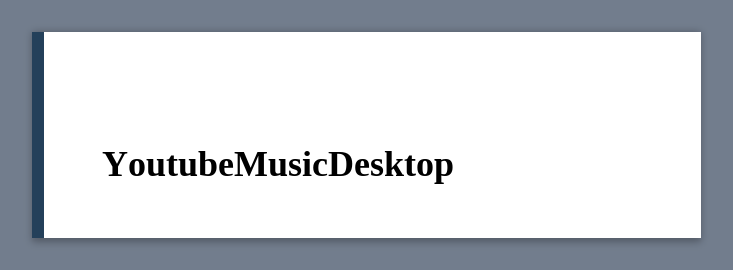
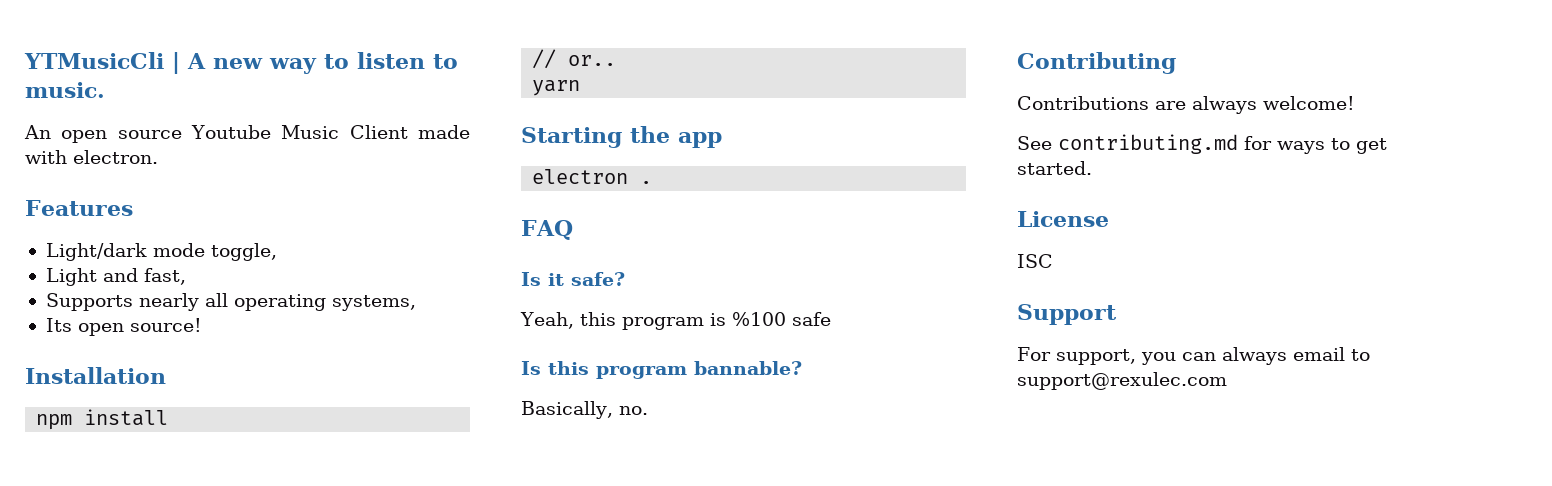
[102,151,454,184] YoutubeMusicDesktop -> [24,52,458,74] [25,82,105,98] [24,125,470,143] [25,150,158,164] [25,200,133,216] [45,243,277,261] [45,268,186,286] [45,293,416,311] [45,318,202,336] [25,367,166,384] [36,409,169,430] [532,49,617,69] [532,80,581,96] [521,126,722,148] [532,169,653,184] [521,220,573,240] [521,272,625,286] [520,312,831,330] [521,361,802,379] [521,401,648,419] [1017,52,1176,74] [1017,96,1355,114] [1017,134,1387,154] [1017,161,1092,175] [1017,211,1109,227] [1017,254,1053,268] [1017,304,1117,325] [1017,347,1370,365] [1017,372,1227,390] YTMusicCli | A new way to listen to music. // An open source Youtube Music Client made with electron. // Features // Light/dark mode toggle, // Light and fast, // Supports nearly all operating systems, // Its open source! // Installation // npm install // // or.. // yarn // Starting the app // electron . // FAQ // Is it safe? // Yeah, this program is %100 safe // Is this program bannable? // Basically, no. // Contributing // Contributions are always welcome! // See contributing.md for ways to get started. // License // ISC // Support // For support, you can always email to support@rexulec.com

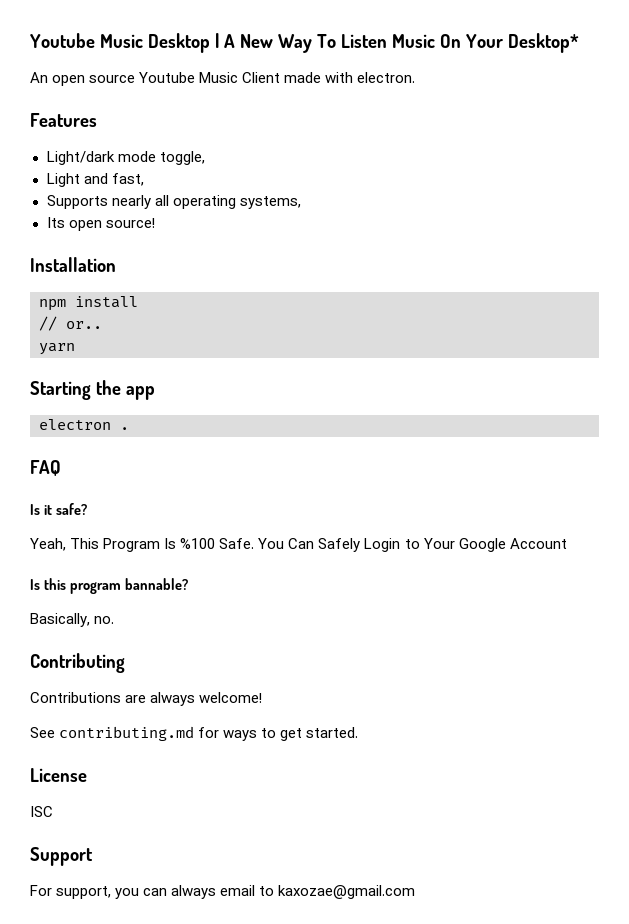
[24,52,458,74] [25,82,105,98] YTMusicCli | A new way to listen to music. -> [30,33,579,53] Youtube Music Desktop | A New Way To Listen Music On Your Desktop*
[579,312,831,330] this program is %100 safe -> [70,538,567,552] This Program Is %100 Safe. You Can Safely Login to Your Google Account
[1017,372,1227,390] support@rexulec.com -> [278,885,416,899] kaxozae@gmail.com

